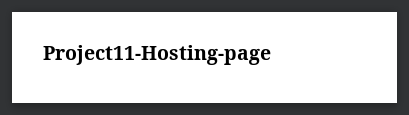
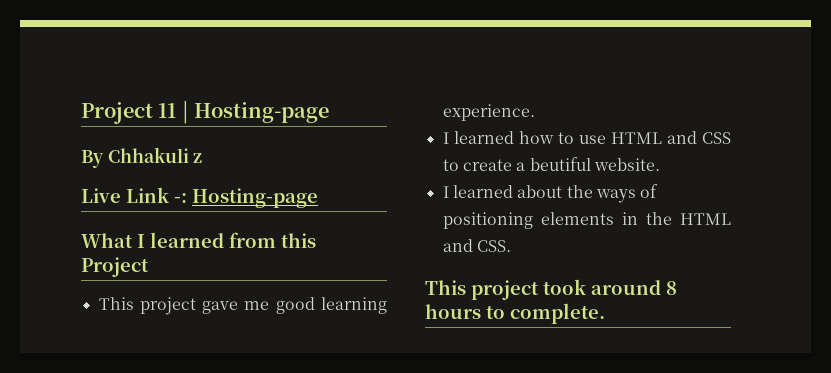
[43,45,271,65] Project11-Hosting-page -> [81,101,330,124] [81,147,203,168] [81,187,318,208] [81,232,316,248] [81,257,149,277] [98,297,387,315] [442,104,535,121] [442,131,731,144] [442,157,660,171] [442,184,659,203] [442,212,731,229] [442,239,511,252] [425,279,677,300] [425,303,605,324] Project 11 | Hosting-page // By Chhakuli z // Live Link -: Hosting-page // What I learned from this Project // This project gave me good learning experience. // I learned how to use HTML and CSS to create a beutiful website. // I learned about the ways of positioning elements in the HTML and CSS. // This project took around 8 hours to complete.

